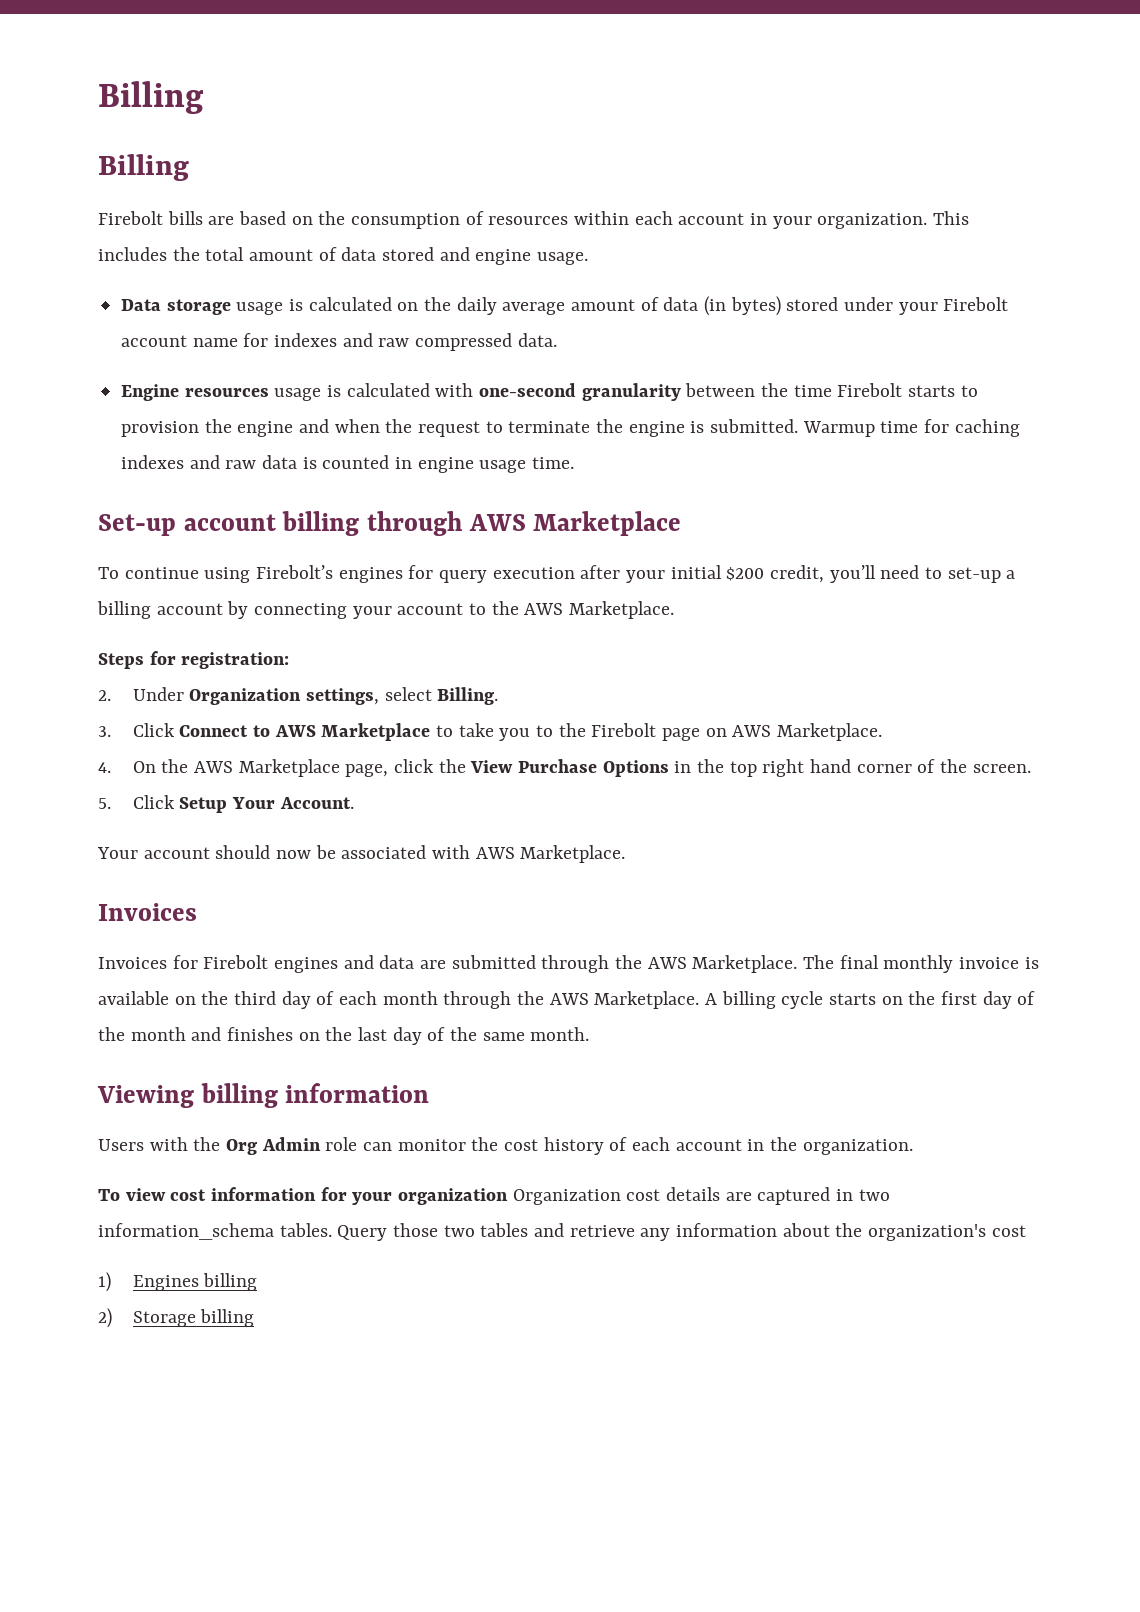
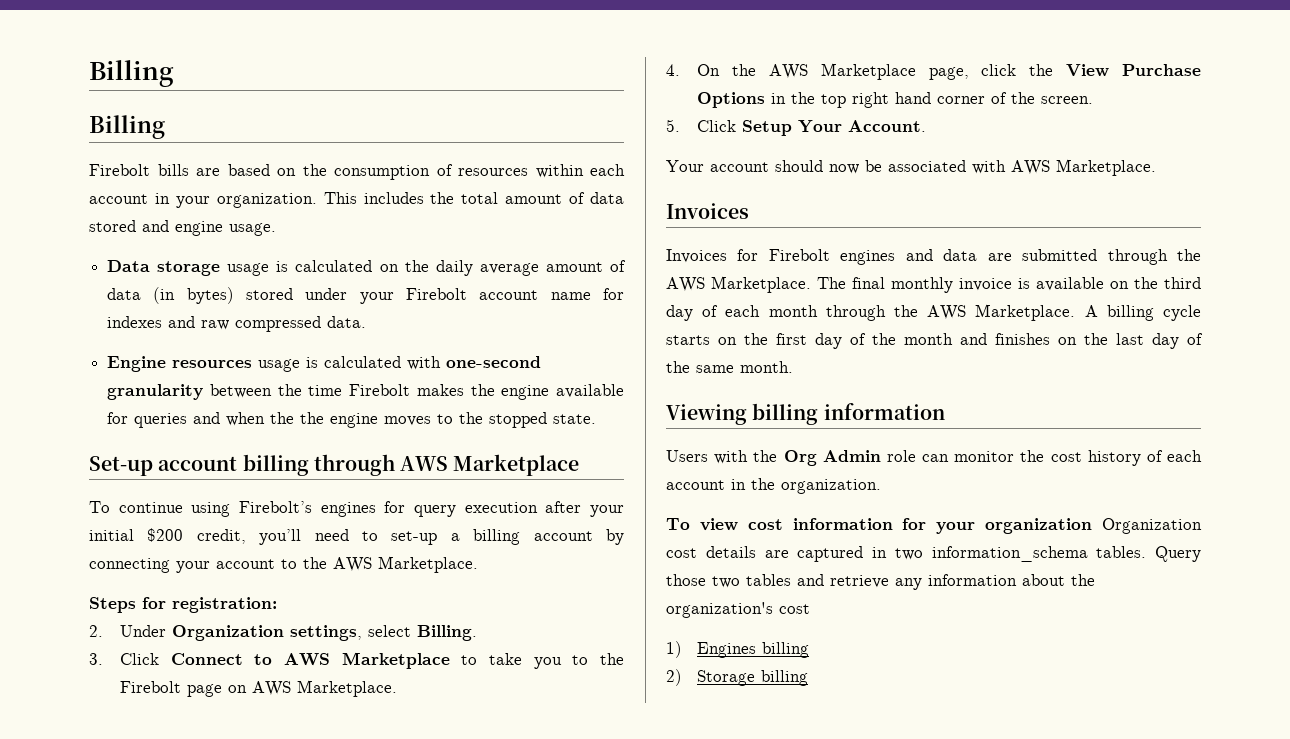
[908,385,978,397] [121,419,1020,437] [121,455,575,473] starts to provision the engine and when the request to terminate the engine is submitted. Warmup time for caching indexes and raw data is counted in engine usage time. -> [416,384,624,400] [107,412,597,428] makes the engine available for queries and when the the engine moves to the stopped state.

